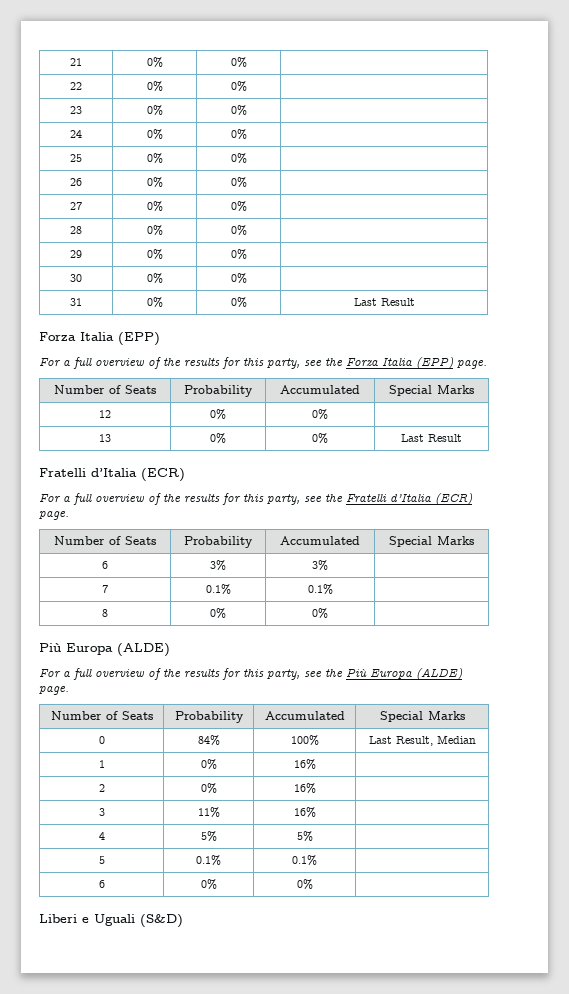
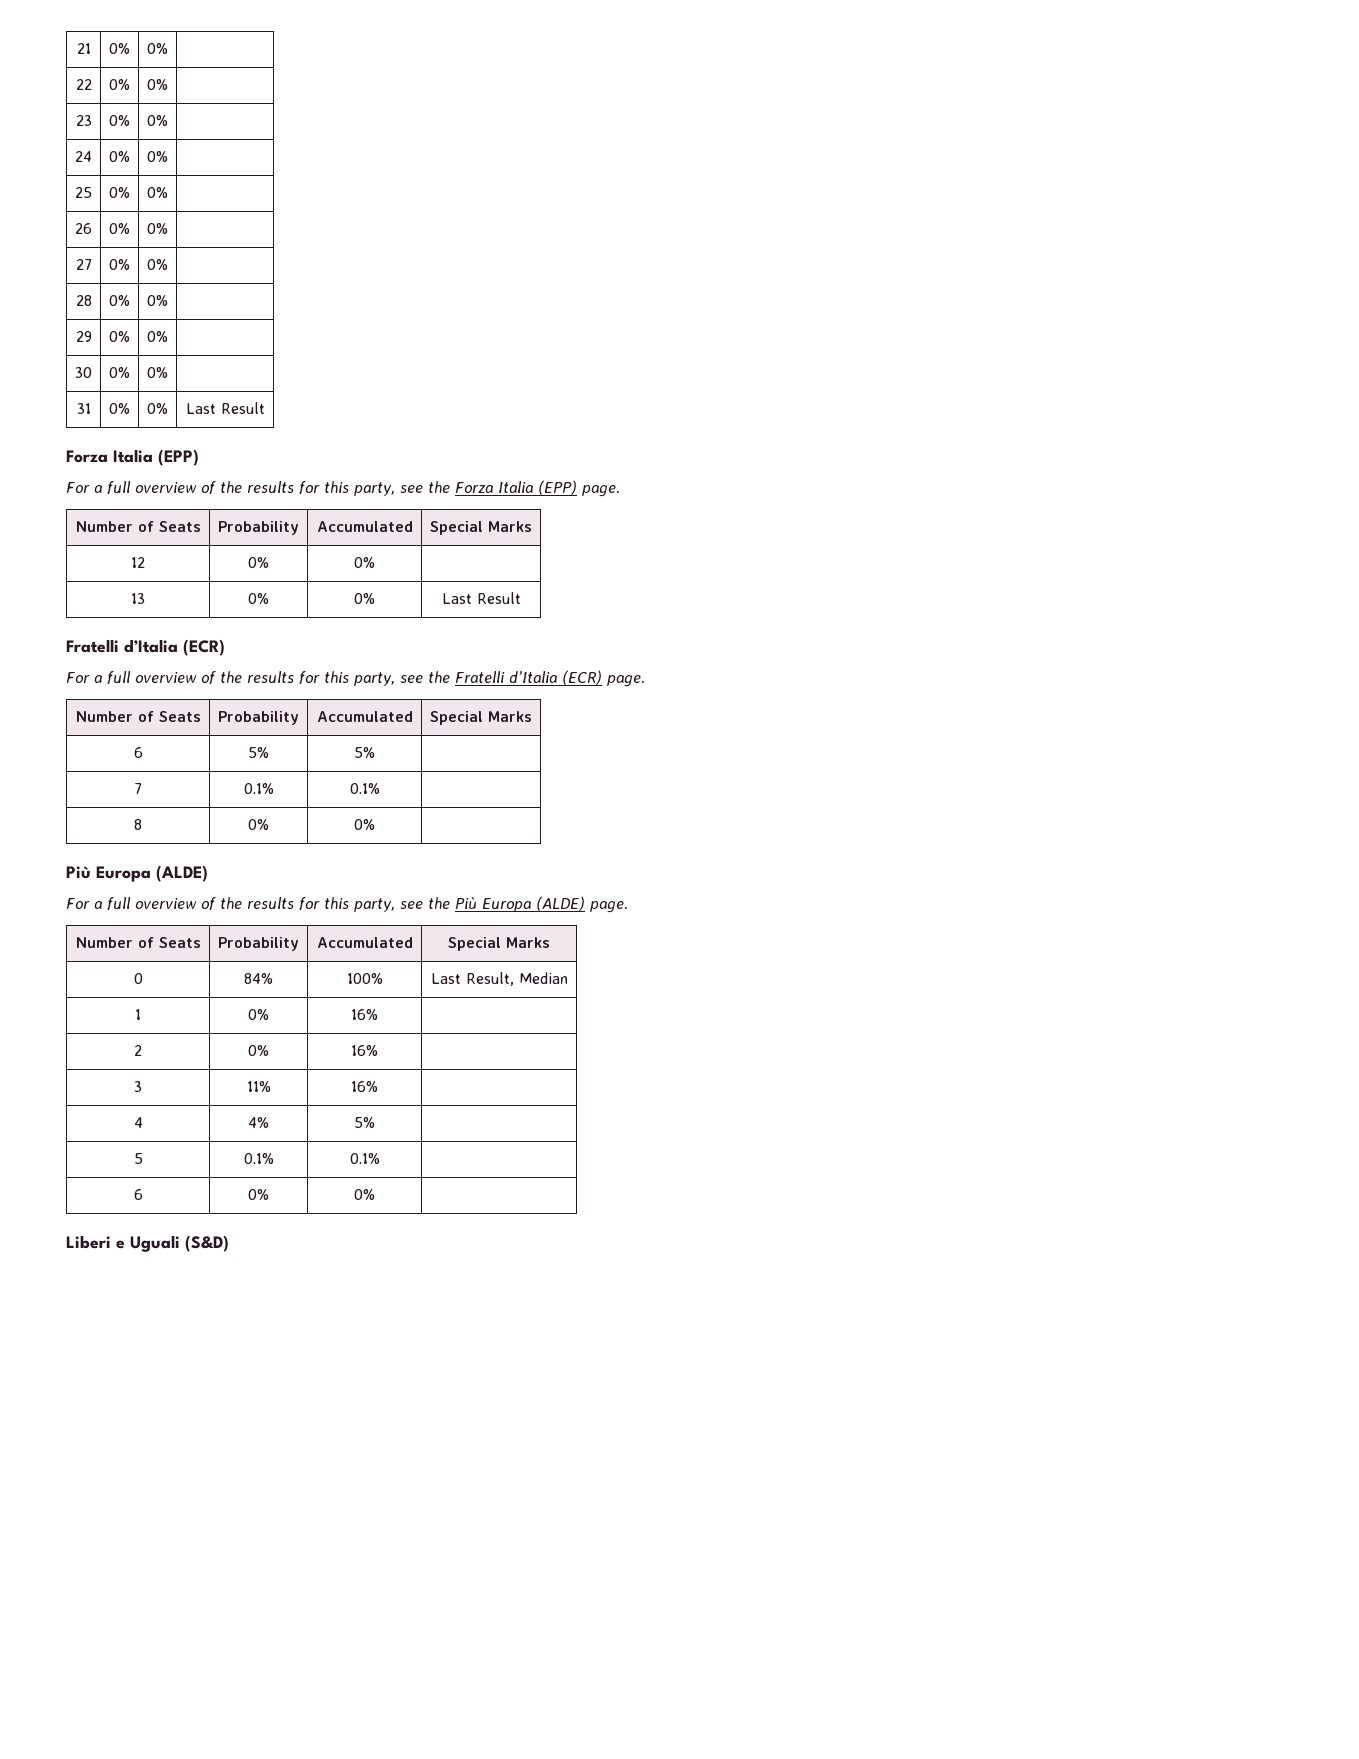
[210,560,226,571] [312,560,328,571] 3% | 3% -> [248,747,269,758] [354,747,376,758] 5% | 5%
[200,831,217,842] 5% -> [248,1117,269,1128] 4%

